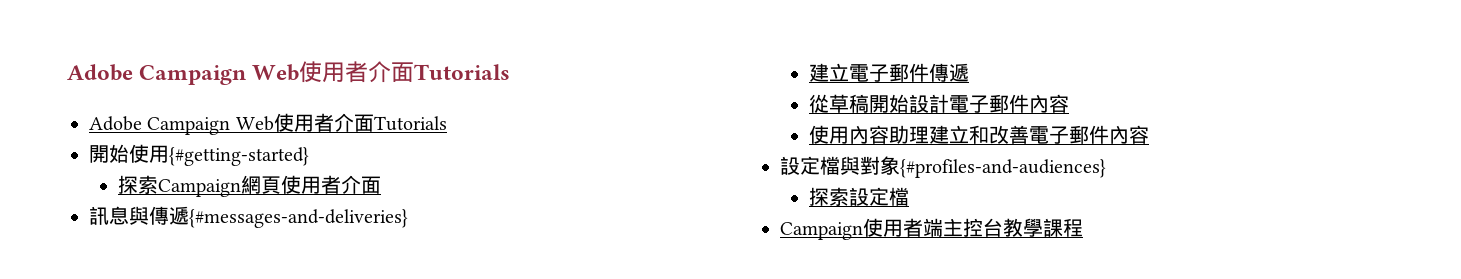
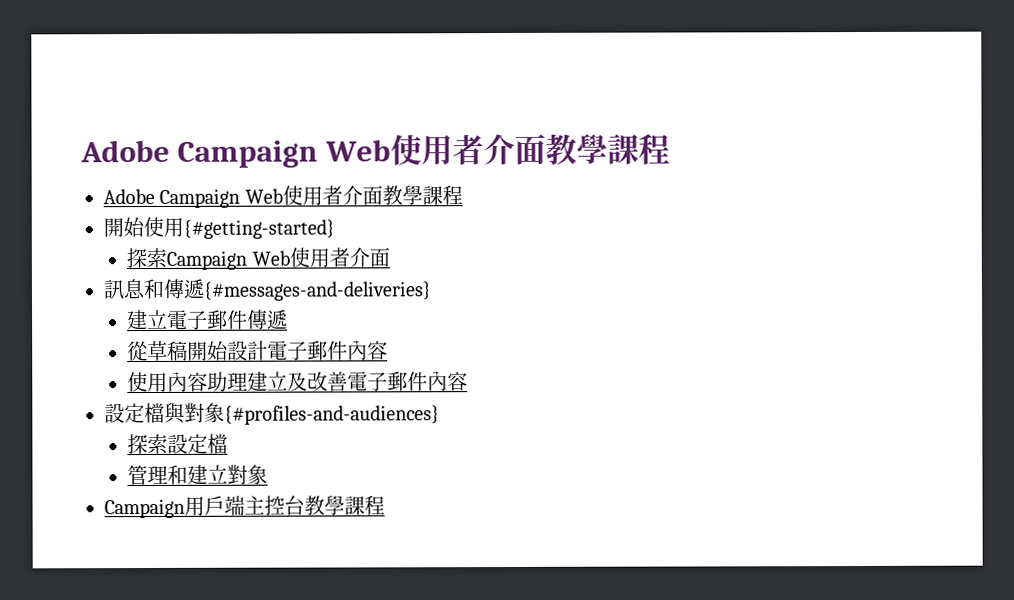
[67,61,511,85] [89,113,447,135] Adobe Campaign Web使用者介面Tutorials // Adobe Campaign Web使用者介面Tutorials -> [80,133,670,168] [103,185,463,208] Adobe Campaign Web使用者介面教學課程 // Adobe Campaign Web使用者介面教學課程
[240,175,281,194] 網頁 -> [251,250,290,266] Web
[129,206,149,225] 與 -> [143,278,164,300] 和
[968,125,989,144] 和 -> [287,372,309,392] 及
[780,218,923,240] // Campaign使用者 -> [127,464,269,486] [104,495,225,519] // 管理和建立對象 // Campaign用戶

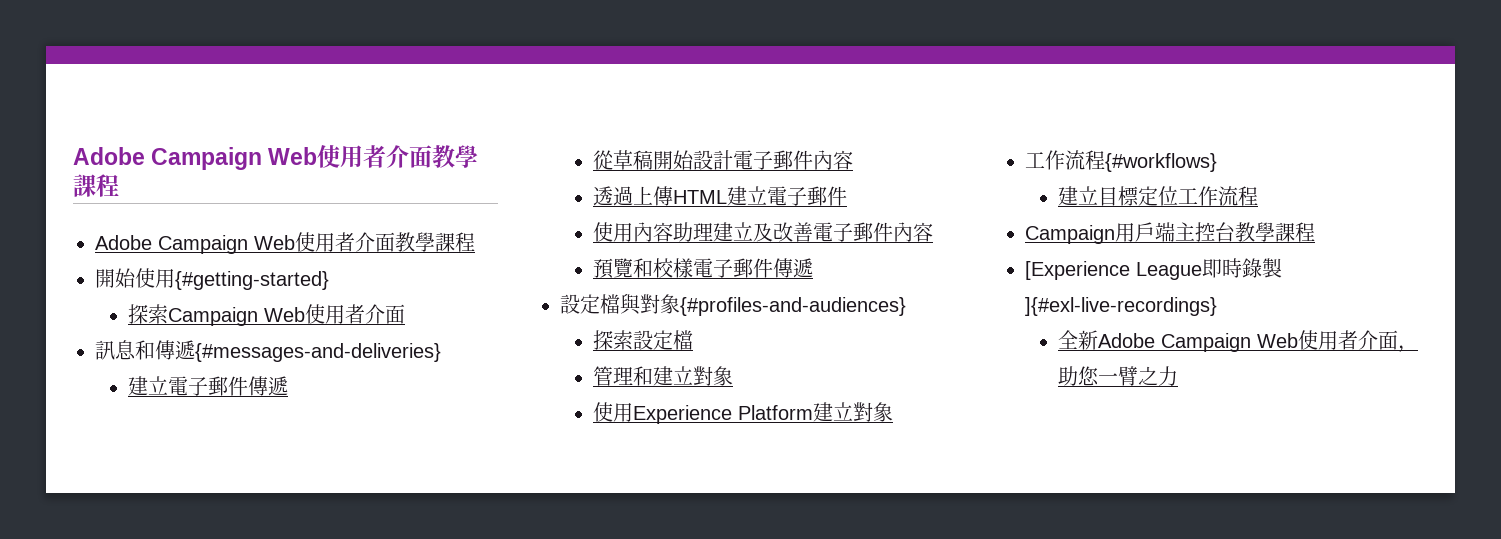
(389, 350) none -> [592,186,847,206] // 透過上傳HTML建立電子郵件
(469, 381) none -> [592,258,813,279] // 預覽和校樣電子郵件傳遞
(269, 474) none -> [592,402,893,424] [1025,150,1217,172] [1057,186,1258,206] // 使用Experience Platform建立對象 // 工作流程{#workflows} // 建立目標定位工作流程
(385, 505) none -> [1025,258,1282,280] [1025,297,1217,316] [1057,330,1418,353] [1057,366,1178,386] // [Experience League即時錄製]{#exl-live-recordings} // 全新Adobe Campaign Web使用者介面，助您一臂之力

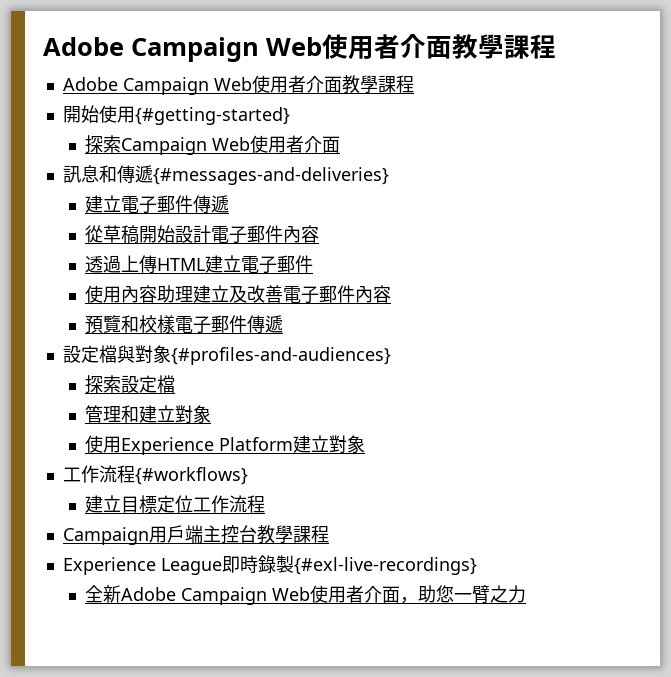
[1025,261,1130,280] [Experience -> [62,557,156,575] Experience
[1025,297,1217,316] ]{#exl-live-recordings} -> [293,557,477,575] {#exl-live-recordings}

